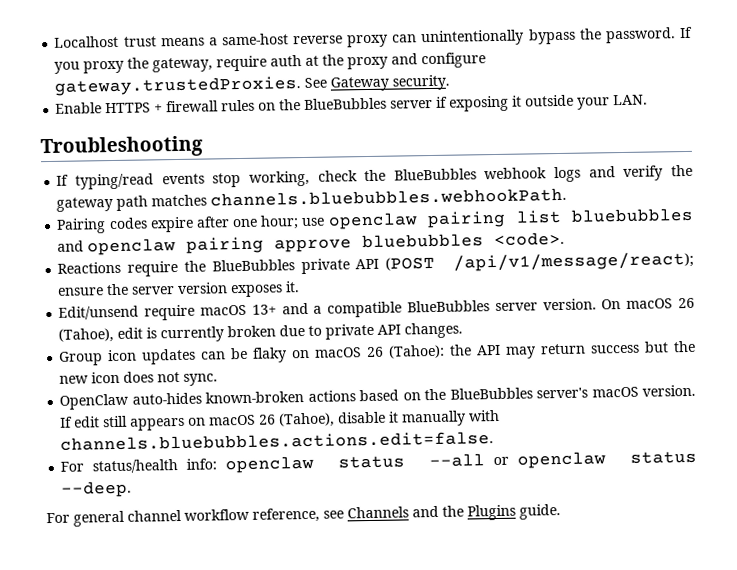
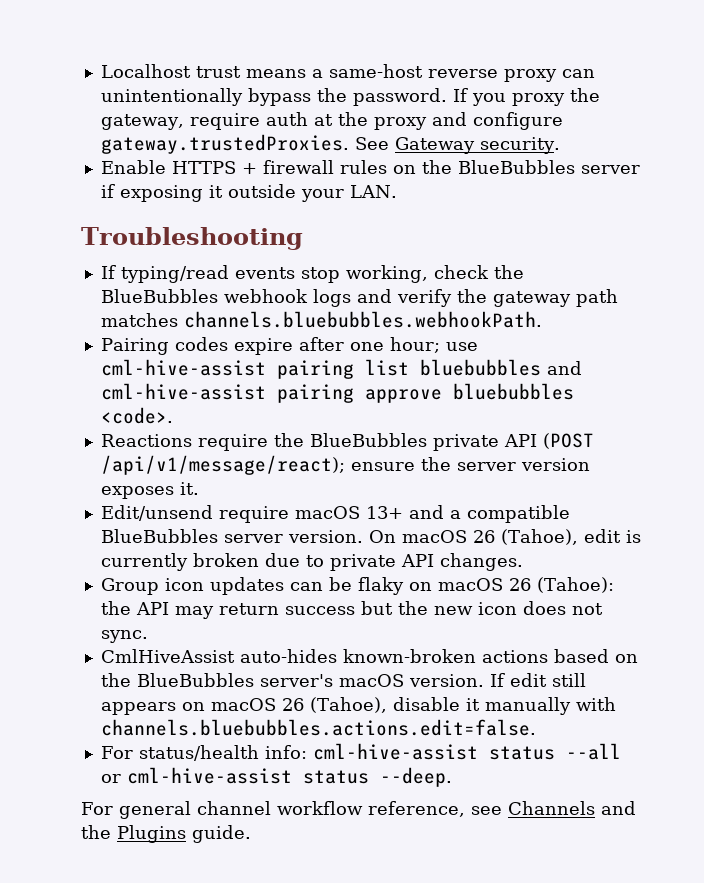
[327,212,418,230] openclaw -> [100,359,266,376] cml-hive-assist
[87,238,177,256] openclaw -> [100,383,266,400] cml-hive-assist
[59,393,130,410] OpenClaw -> [100,649,235,663] CmlHiveAssist
[225,455,315,474] openclaw -> [312,743,478,760] cml-hive-assist
[517,451,607,469] openclaw -> [126,767,292,784] cml-hive-assist

